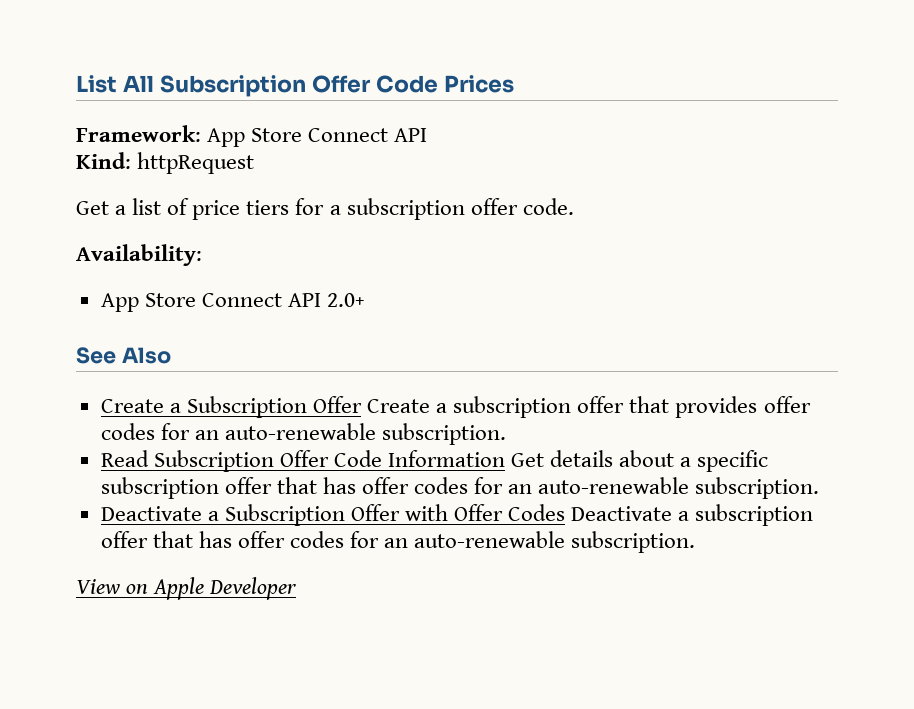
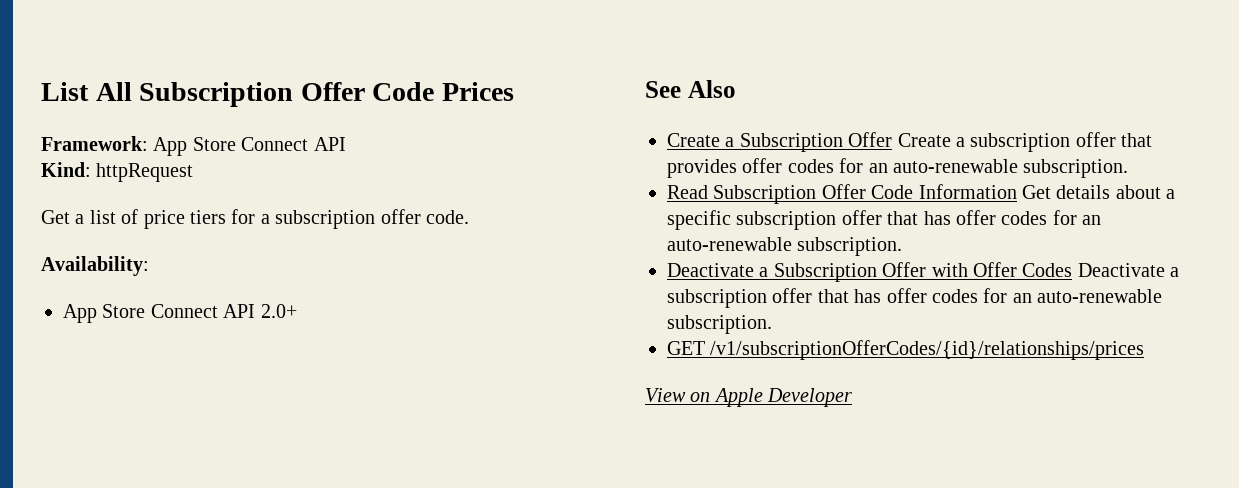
(696, 542) none -> [667,340,1145,360] // GET /v1/subscriptionOfferCodes/{id}/relationships/prices

